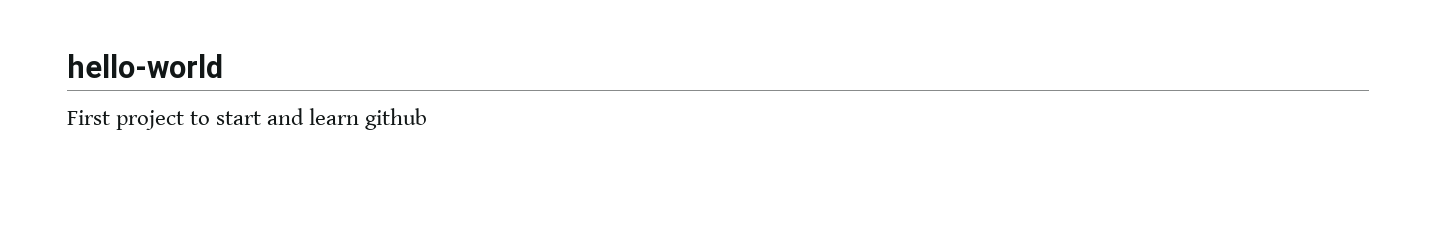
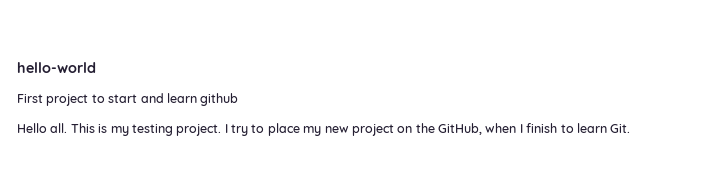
(428, 119) none -> [17,123,631,136] // Hello all. This is my testing project. I try to place my new project on the GitHub, when I finish to learn Git.

